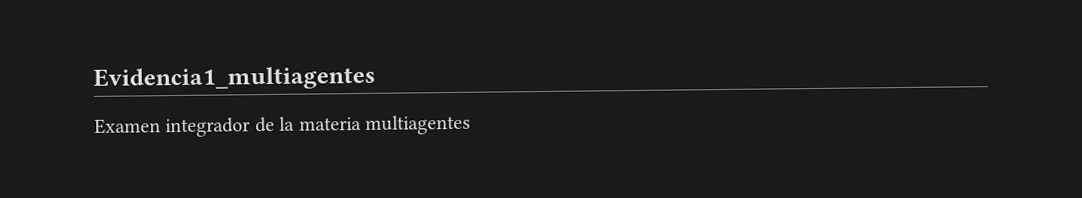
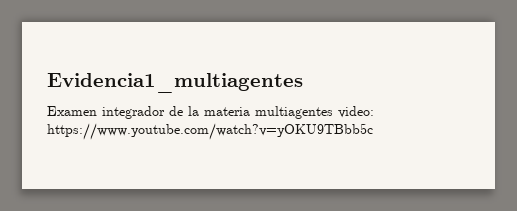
(471, 124) none -> [338,106,374,118] [47,123,373,140] video: https://www.youtube.com/watch?v=yOKU9TBbb5c

